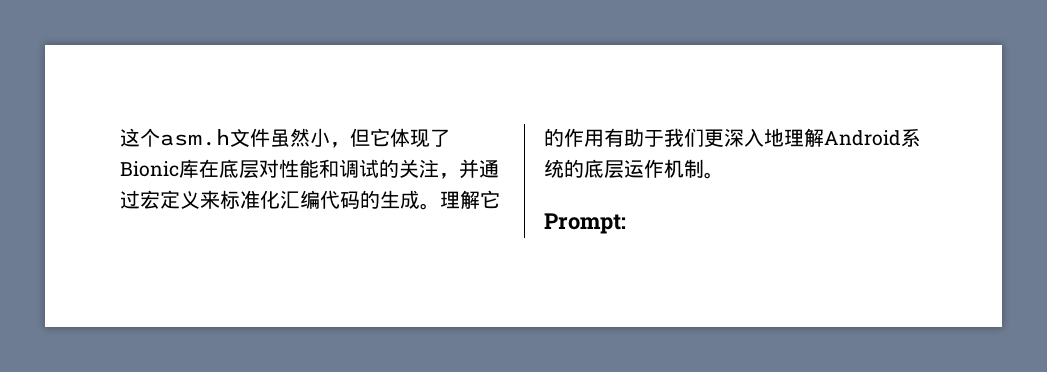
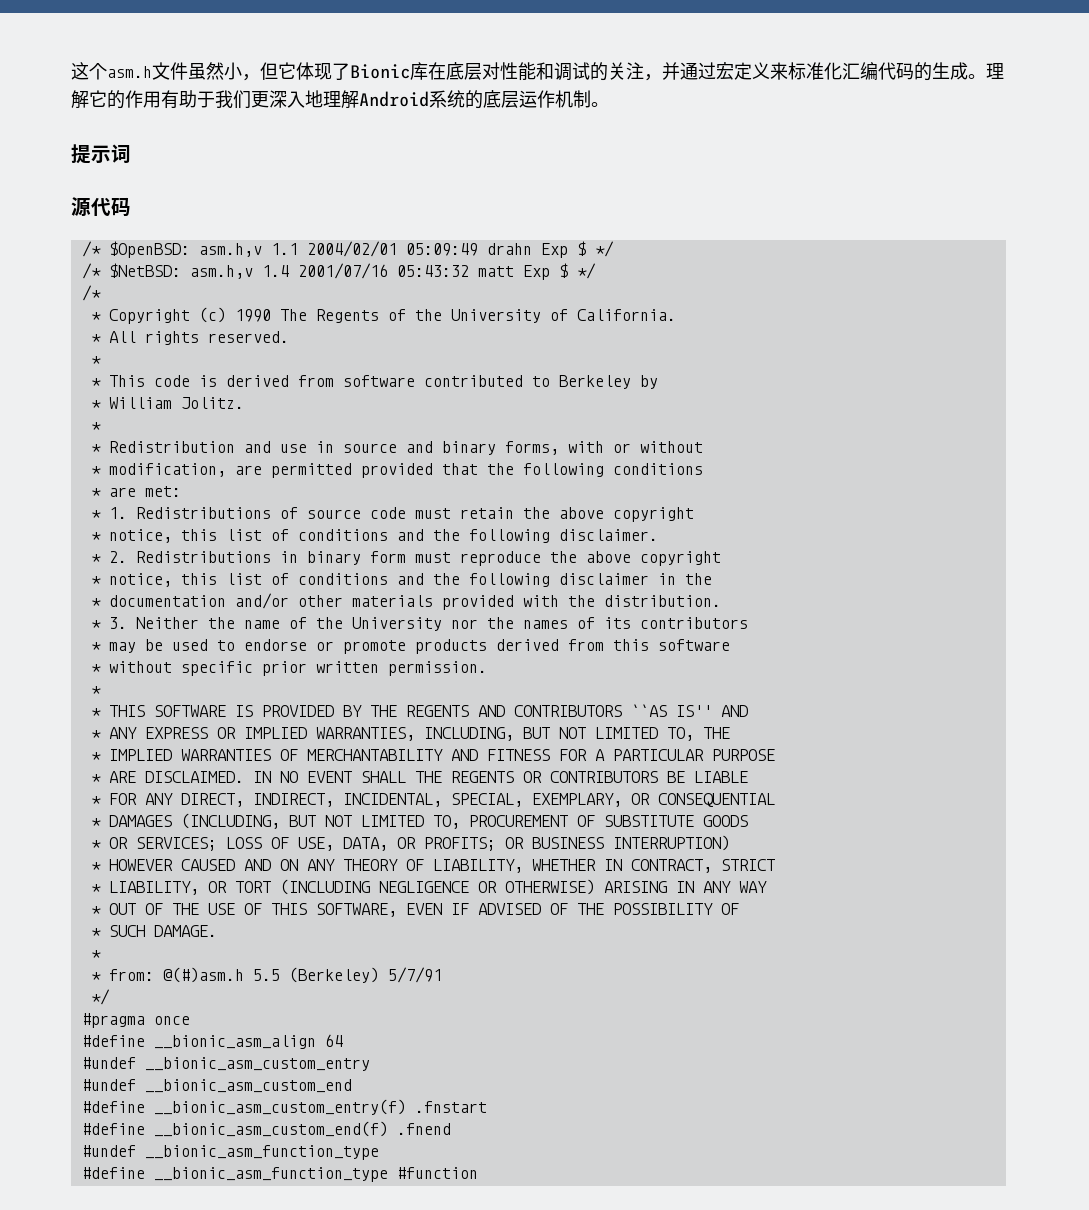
[544,213,626,234] Prompt: -> [71,144,131,164] [71,197,131,217] [81,241,614,258] [81,263,596,280] [81,285,101,301] [90,307,676,324] [90,331,289,345] [90,356,101,365] [90,375,658,389] [90,397,244,409] [90,422,101,431] [90,441,703,455] [90,463,703,478] [90,486,181,497] [90,507,694,522] [90,529,658,543] [90,551,721,566] [90,573,712,587] [90,593,721,610] [90,617,748,631] [90,639,730,654] [90,661,487,676] [90,686,101,695] [90,704,748,717] [90,727,730,741] [90,749,775,761] [90,771,748,783] [90,793,775,807] [90,813,748,829] [90,835,730,851] [90,859,775,873] [90,879,767,895] [90,903,739,917] [90,925,217,937] [90,950,101,959] [90,967,442,983] [90,989,110,1005] [81,1013,190,1028] [81,1034,343,1049] [81,1057,370,1071] [81,1079,352,1093] [81,1099,487,1115] [81,1121,451,1137] [81,1145,379,1160] [81,1167,478,1182] 提示词 // 源代码 // /* $OpenBSD: asm.h,v 1.1 2004/02/01 05:09:49 drahn Exp $ */ // /* $NetBSD: asm.h,v 1.4 2001/07/16 05:43:32 matt Exp $ */ // /* // * Copyright (c) 1990 The Regents of the University of California. // * All rights reserved. // * // * This code is derived from software contributed to Berkeley by // * William Jolitz. // * // * Redistribution and use in source and binary forms, with or without // * modification, are permitted provided that the following conditions // * are met: // * 1. Redistributions of source code must retain the above copyright // * notice, this list of conditions and the following disclaimer. // * 2. Redistributions in binary form must reproduce the above copyright // * notice, this list of conditions and the following disclaimer in the // * documentation and/or other materials provided with the distribution. // * 3. Neither the name of the University nor the names of its contributors // * may be used to endorse or promote products derived from this software // * without specific prior written permission. // * // * THIS SOFTWARE IS PROVIDED BY THE REGENTS AND CONTRIBUTORS ``AS IS'' AND // * ANY EXPRESS OR IMPLIED WARRANTIES, INCLUDING, BUT NOT LIMITED TO, THE // * IMPLIED WARRANTIES OF MERCHANTABILITY AND FITNESS FOR A PARTICULAR PURPOSE // * ARE DISCLAIMED. IN NO EVENT SHALL THE REGENTS OR CONTRIBUTORS BE LIABLE // * FOR ANY DIRECT, INDIRECT, INCIDENTAL, SPECIAL, EXEMPLARY, OR CONSEQUENTIAL // * DAMAGES (INCLUDING, BUT NOT LIMITED TO, PROCUREMENT OF SUBSTITUTE GOODS // * OR SERVICES; LOSS OF USE, DATA, OR PROFITS; OR BUSINESS INTERRUPTION) // * HOWEVER CAUSED AND ON ANY THEORY OF LIABILITY, WHETHER IN CONTRACT, STRICT // * LIABILITY, OR TORT (INCLUDING NEGLIGENCE OR OTHERWISE) ARISING IN ANY WAY // * OUT OF THE USE OF THIS SOFTWARE, EVEN IF ADVISED OF THE POSSIBILITY OF // * SUCH DAMAGE. // * // * from: @(#)asm.h 5.5 (Berkeley) 5/7/91 // */ // #pragma once // #define __bionic_asm_align 64 // #undef __bionic_asm_custom_entry // #undef __bionic_asm_custom_end // #define __bionic_asm_custom_entry(f) .fnstart // #define __bionic_asm_custom_end(f) .fnend // #undef __bionic_asm_function_type // #define __bionic_asm_function_type #function

